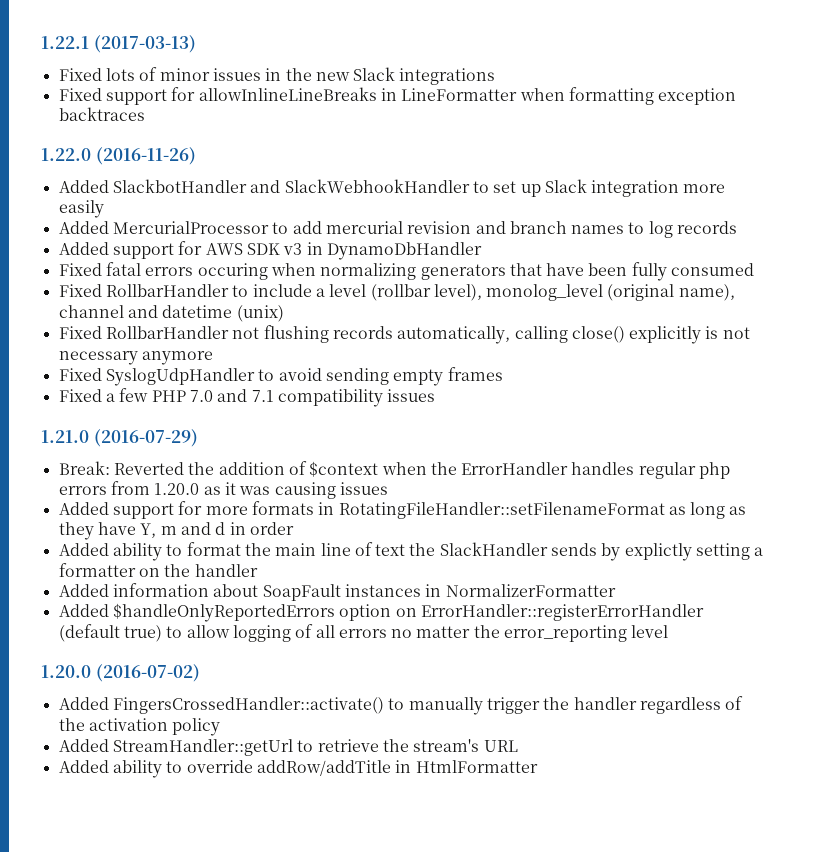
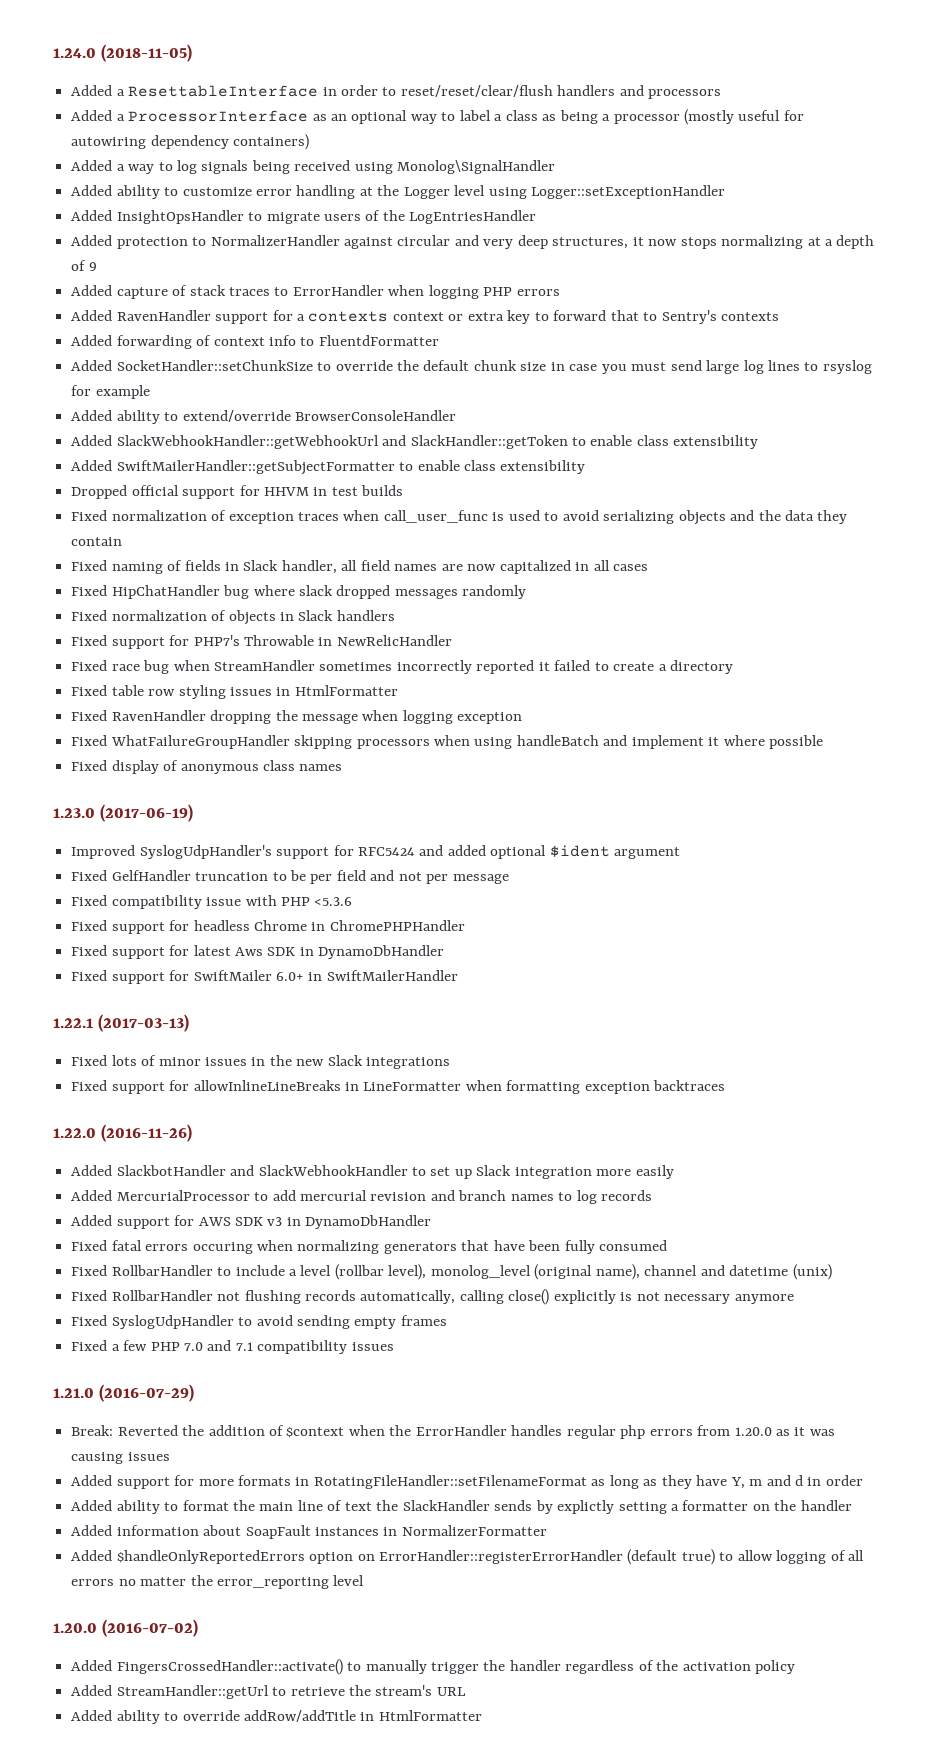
(41, 42) none -> [53,44,192,62] [71,85,722,99] [71,109,804,125] [71,134,310,150] [71,160,556,174] [71,185,726,199] [71,210,537,224] [71,235,875,249] [71,260,97,271] [71,285,560,299] [71,310,779,324] [71,335,439,349] [71,360,872,374] [71,385,150,399] [71,410,456,424] [71,435,759,449] [71,460,586,475] [71,485,404,499] [71,510,848,525] [71,537,123,546] [71,560,648,574] [71,585,527,599] [71,610,395,625] [71,635,452,649] [71,660,734,674] [71,685,398,699] [71,710,523,724] [71,735,824,749] [71,760,343,774] [53,804,193,822] [71,845,681,859] [71,870,509,884] [71,895,353,909] [71,920,465,934] [71,945,445,959] [71,970,458,984] 1.24.0 (2018-11-05) // Added a ResettableInterface in order to reset/reset/clear/flush handlers and processors // Added a ProcessorInterface as an optional way to label a class as being a processor (mostly useful for autowiring dependency containers) // Added a way to log signals being received using Monolog\SignalHandler // Added ability to customize error handling at the Logger level using Logger::setExceptionHandler // Added InsightOpsHandler to migrate users of the LogEntriesHandler // Added protection to NormalizerHandler against circular and very deep structures, it now stops normalizing at a depth of 9 // Added capture of stack traces to ErrorHandler when logging PHP errors // Added RavenHandler support for a contexts context or extra key to forward that to Sentry's contexts // Added forwarding of context info to FluentdFormatter // Added SocketHandler::setChunkSize to override the default chunk size in case you must send large log lines to rsyslog for example // Added ability to extend/override BrowserConsoleHandler // Added SlackWebhookHandler::getWebhookUrl and SlackHandler::getToken to enable class extensibility // Added SwiftMailerHandler::getSubjectFormatter to enable class extensibility // Dropped official support for HHVM in test builds // Fixed normalization of exception traces when call_user_func is used to avoid serializing objects and the data they contain // Fixed naming of fields in Slack handler, all field names are now capitalized in all cases // Fixed HipChatHandler bug where slack dropped messages randomly // Fixed normalization of objects in Slack handlers // Fixed support for PHP7's Throwable in NewRelicHandler // Fixed race bug when StreamHandler sometimes incorrectly reported it failed to create a directory // Fixed table row styling issues in HtmlFormatter // Fixed RavenHandler dropping the message when logging exception // Fixed WhatFailureGroupHandler skipping processors when using handleBatch and implement it where possible // Fixed display of anonymous class names // 1.23.0 (2017-06-19) // Improved SyslogUdpHandler's support for RFC5424 and added optional $ident argument // Fixed GelfHandler truncation to be per field and not per message // Fixed compatibility issue with PHP <5.3.6 // Fixed support for headless Chrome in ChromePHPHandler // Fixed support for latest Aws SDK in DynamoDbHandler // Fixed support for SwiftMailer 6.0+ in SwiftMailerHandler //

